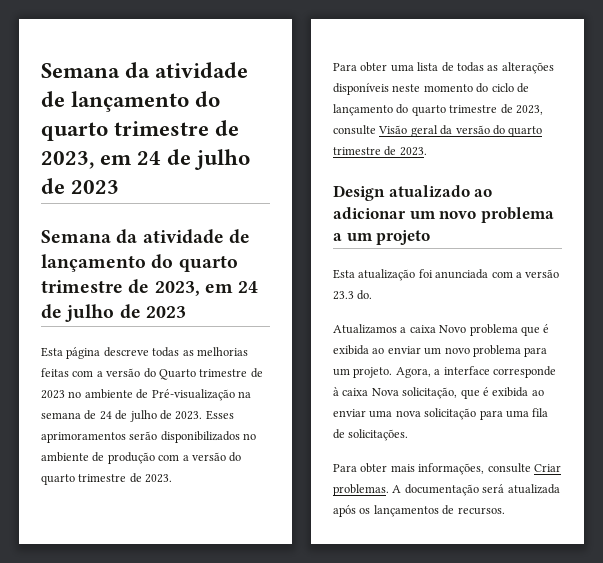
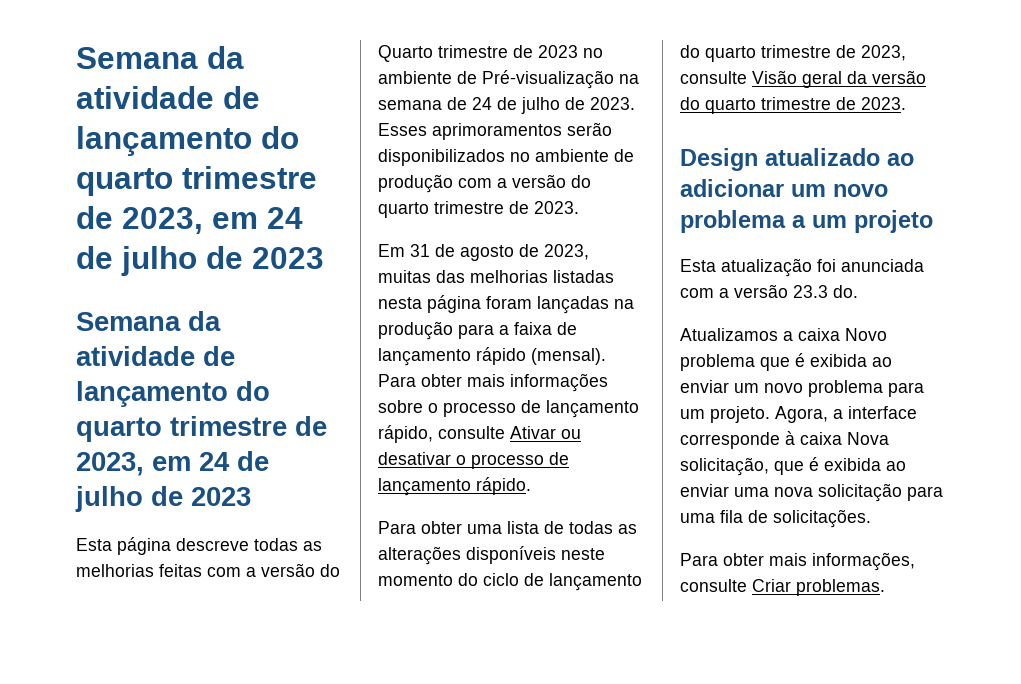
(173, 478) none -> [378,244,589,261] [378,270,614,283] [378,295,634,314] [378,321,577,340] [378,347,606,366] [378,373,608,392] [378,400,639,418] [378,425,581,443] [378,452,569,469] [378,477,531,496] // Em 31 de agosto de 2023, muitas das melhorias listadas nesta página foram lançadas na produção para a faixa de lançamento rápido (mensal). Para obter mais informações sobre o processo de lançamento rápido, consulte Ativar ou desativar o processo de lançamento rápido.
[392,484,560,496] [333,505,505,517] A documentação será atualizada após os lançamentos de recursos. -> (885, 587) none

